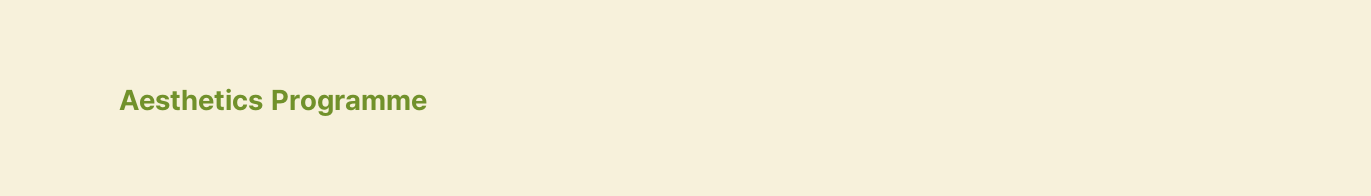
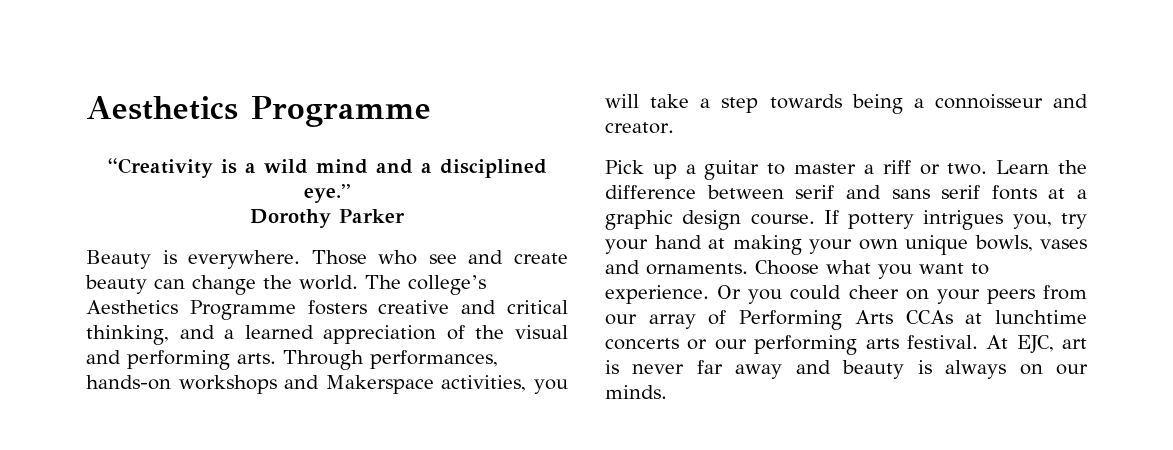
[119,88,427,116] Aesthetics Programme -> [86,96,431,127] [107,158,547,178] [303,184,351,203] [250,209,406,228] [86,250,568,269] [85,275,486,295] [86,300,568,320] [86,325,568,345] [86,350,498,370] [86,375,568,394] [605,94,1088,114] [605,122,674,134] [605,160,1087,180] [605,185,1087,200] [605,210,1087,230] [605,235,1087,255] [605,260,989,279] [605,285,1087,304] [605,310,1087,330] [605,335,1087,355] [605,360,1088,379] [605,385,667,399] Aesthetics Programme // “Creativity is a wild mind and a disciplined eye.” // Dorothy Parker // Beauty is everywhere. Those who see and create beauty can change the world. The college’s Aesthetics Programme fosters creative and critical thinking, and a learned appreciation of the visual and performing arts. Through performances, hands-on workshops and Makerspace activities, you will take a step towards being a connoisseur and creator. // Pick up a guitar to master a riff or two. Learn the difference between serif and sans serif fonts at a graphic design course. If pottery intrigues you, try your hand at making your own unique bowls, vases and ornaments. Choose what you want to experience. Or you could cheer on your peers from our array of Performing Arts CCAs at lunchtime concerts or our performing arts festival. At EJC, art is never far away and beauty is always on our minds.

